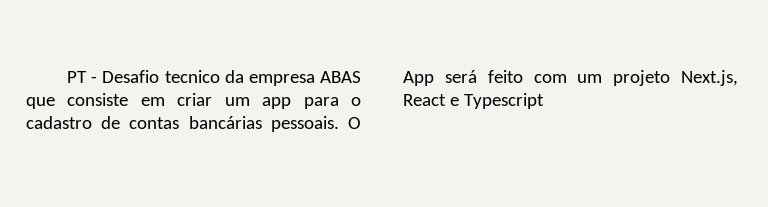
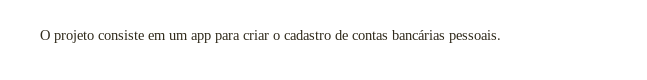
[67,70,361,86] [26,97,55,109] PT - Desafio tecnico da empresa ABAS que -> [40,30,94,43] O projeto
[177,93,213,106] criar -> (166, 36) none
(339, 103) none -> [243,30,269,40] criar
[347,117,361,129] [403,70,738,86] [403,93,544,109] O App será feito com um projeto Next.js, React e Typescript -> (501, 36) none

